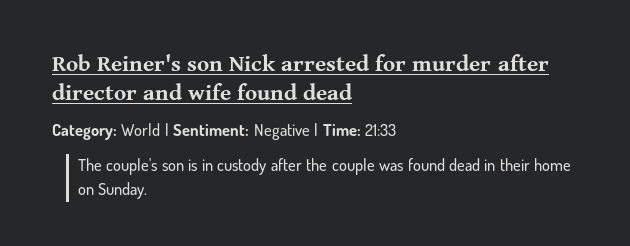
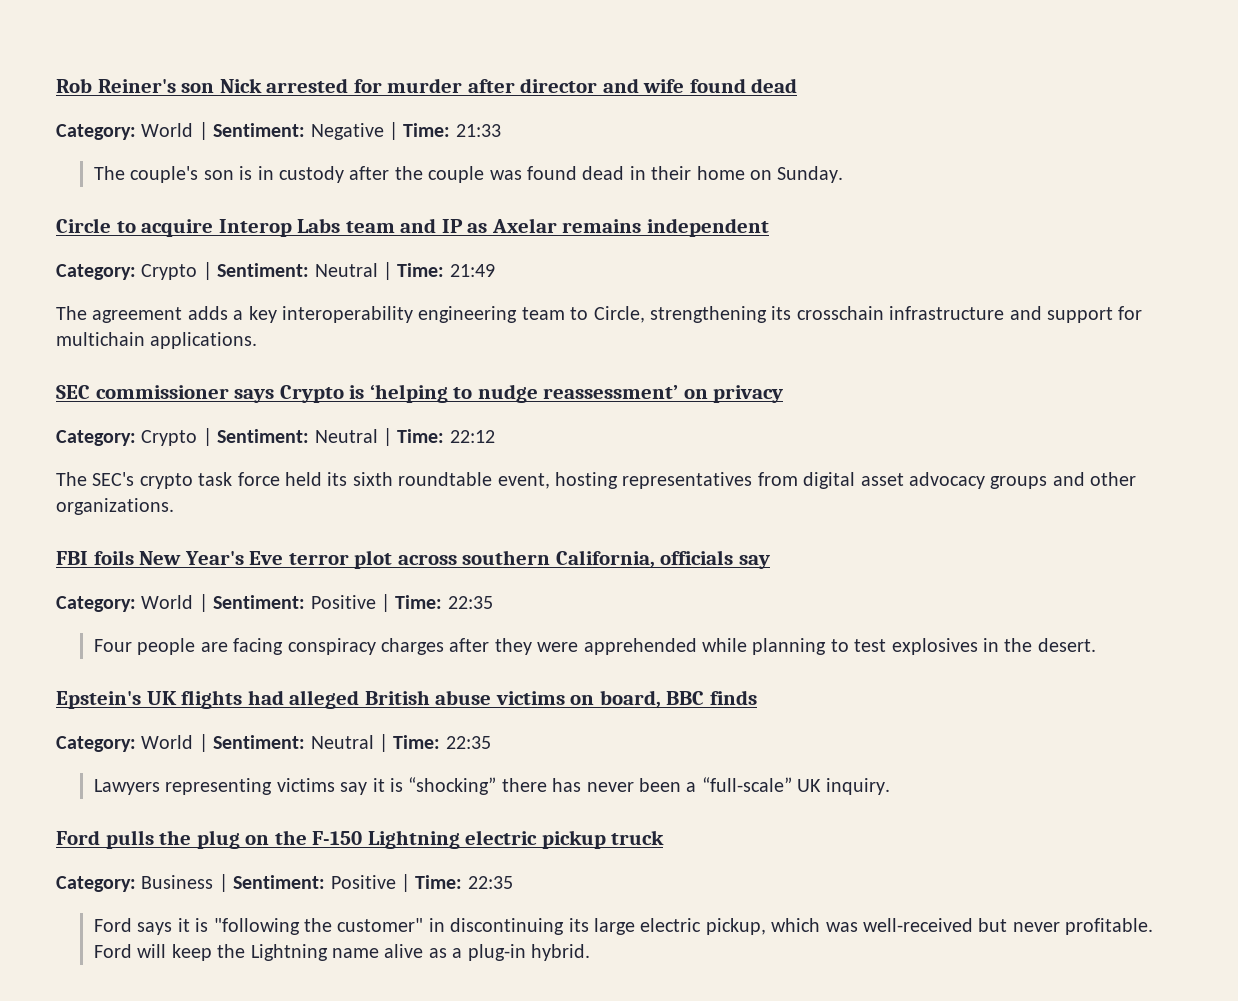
(148, 190) none -> [56,218,769,237] [56,262,495,280] [56,306,1143,323] [56,332,258,349] [56,384,784,403] [56,428,495,446] [56,472,1137,489] [56,498,174,515] [56,550,770,569] [56,594,493,612] [93,638,1096,655] [56,690,757,709] [56,734,491,752] [93,777,890,795] [56,830,665,849] [56,874,513,892] [93,918,1154,935] [93,944,590,961] // Circle to acquire Interop Labs team and IP as Axelar remains independent // Category: Crypto | Sentiment: Neutral | Time: 21:49 // The agreement adds a key interoperability engineering team to Circle, strengthening its crosschain infrastructure and support for multichain applications. // SEC commissioner says Crypto is ‘helping to nudge reassessment’ on privacy // Category: Crypto | Sentiment: Neutral | Time: 22:12 // The SEC's crypto task force held its sixth roundtable event, hosting representatives from digital asset advocacy groups and other organizations. // FBI foils New Year's Eve terror plot across southern California, officials say // Category: World | Sentiment: Positive | Time: 22:35 // Four people are facing conspiracy charges after they were apprehended while planning to test explosives in the desert. // Epstein's UK flights had alleged British abuse victims on board, BBC finds // Category: World | Sentiment: Neutral | Time: 22:35 // Lawyers representing victims say it is “shocking” there has never been a “full-scale” UK inquiry. // Ford pulls the plug on the F-150 Lightning electric pickup truck // Category: Business | Sentiment: Positive | Time: 22:35 // Ford says it is "following the customer" in discontinuing its large electric pickup, which was well-received but never profitable. Ford will keep the Lightning name alive as a plug-in hybrid.

